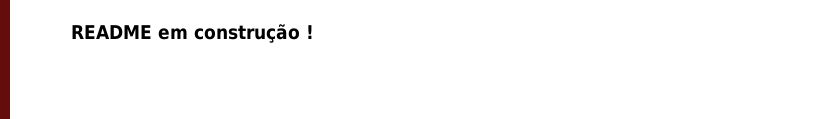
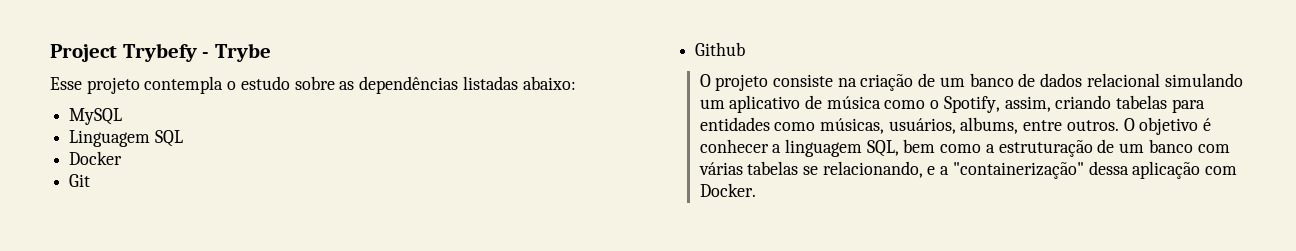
[71,24,314,43] README em construção ! -> [50,43,271,62] [50,76,576,94] [69,108,123,125] [69,130,183,147] [69,151,123,165] [69,174,91,187] [695,42,746,56] [699,73,1243,91] [699,95,1205,113] [699,117,1212,135] [699,139,1230,157] [698,161,1238,179] [699,183,756,197] Project Trybefy - Trybe // Esse projeto contempla o estudo sobre as dependências listadas abaixo: // MySQL // Linguagem SQL // Docker // Git // Github // O projeto consiste na criação de um banco de dados relacional simulando um aplicativo de música como o Spotify, assim, criando tabelas para entidades como músicas, usuários, albums, entre outros. O objetivo é conhecer a linguagem SQL, bem como a estruturação de um banco com várias tabelas se relacionando, e a "containerização" dessa aplicação com Docker.

